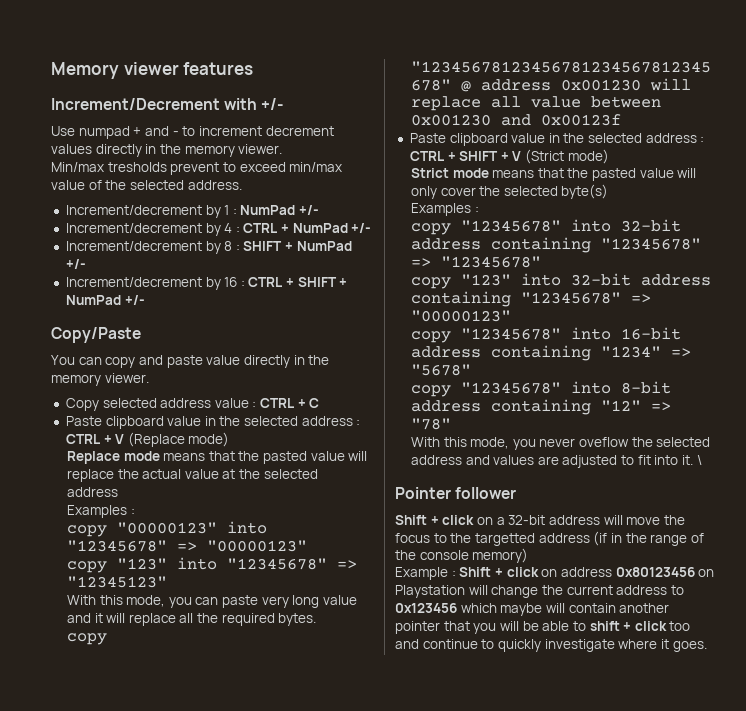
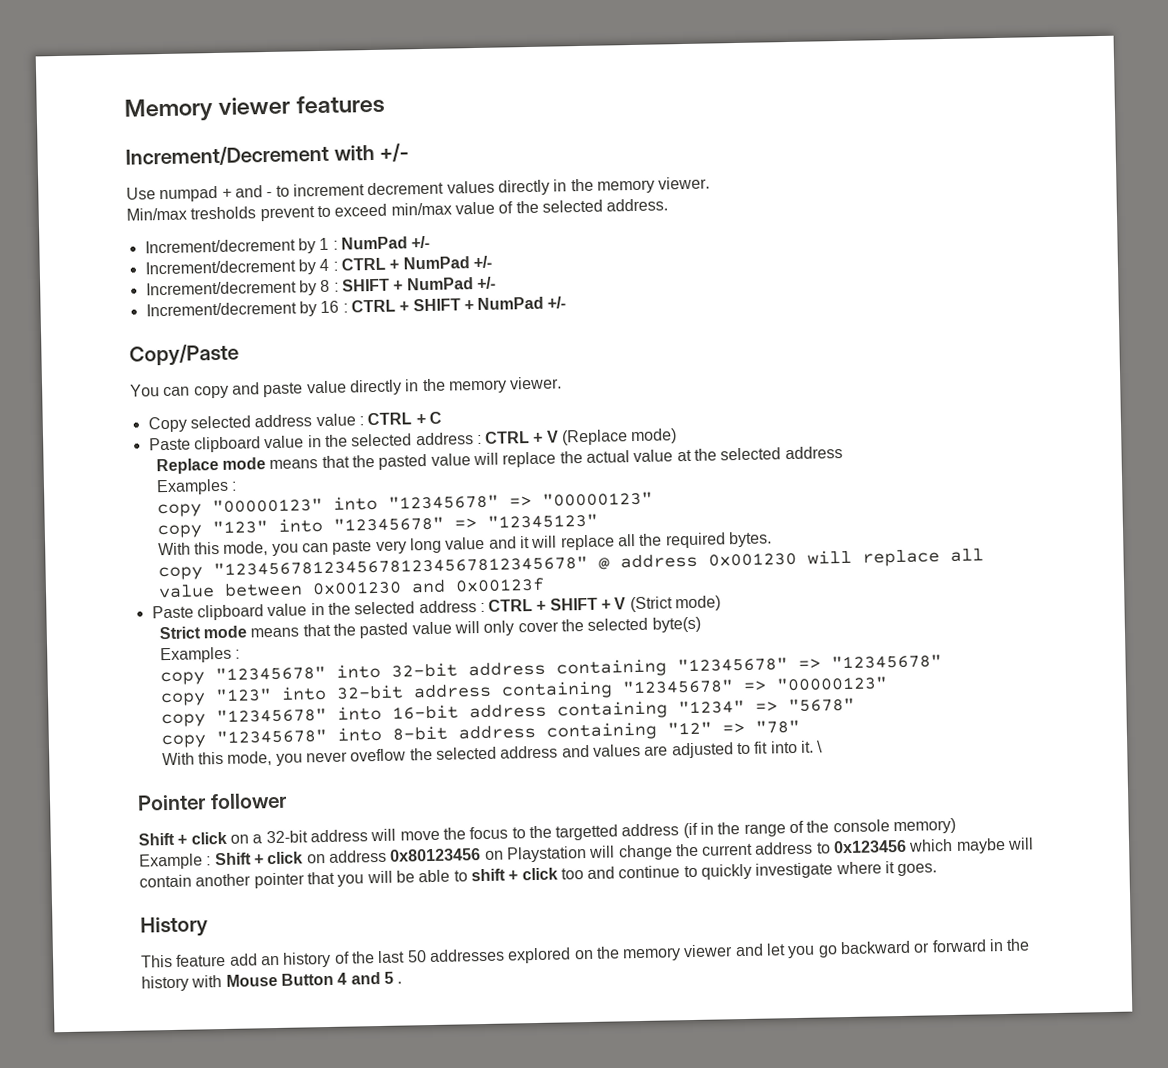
(707, 646) none -> [140,916,208,938] [141,938,1031,968] [141,971,403,992] // History // This feature add an history of the last 50 addresses explored on the memory viewer and let you go backward or forward in the history with Mouse Button 4 and 5 .

